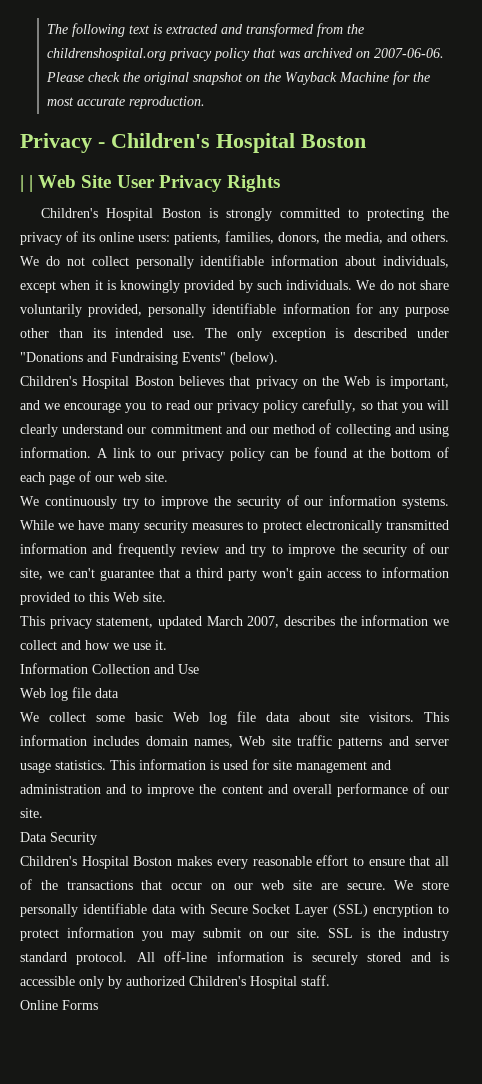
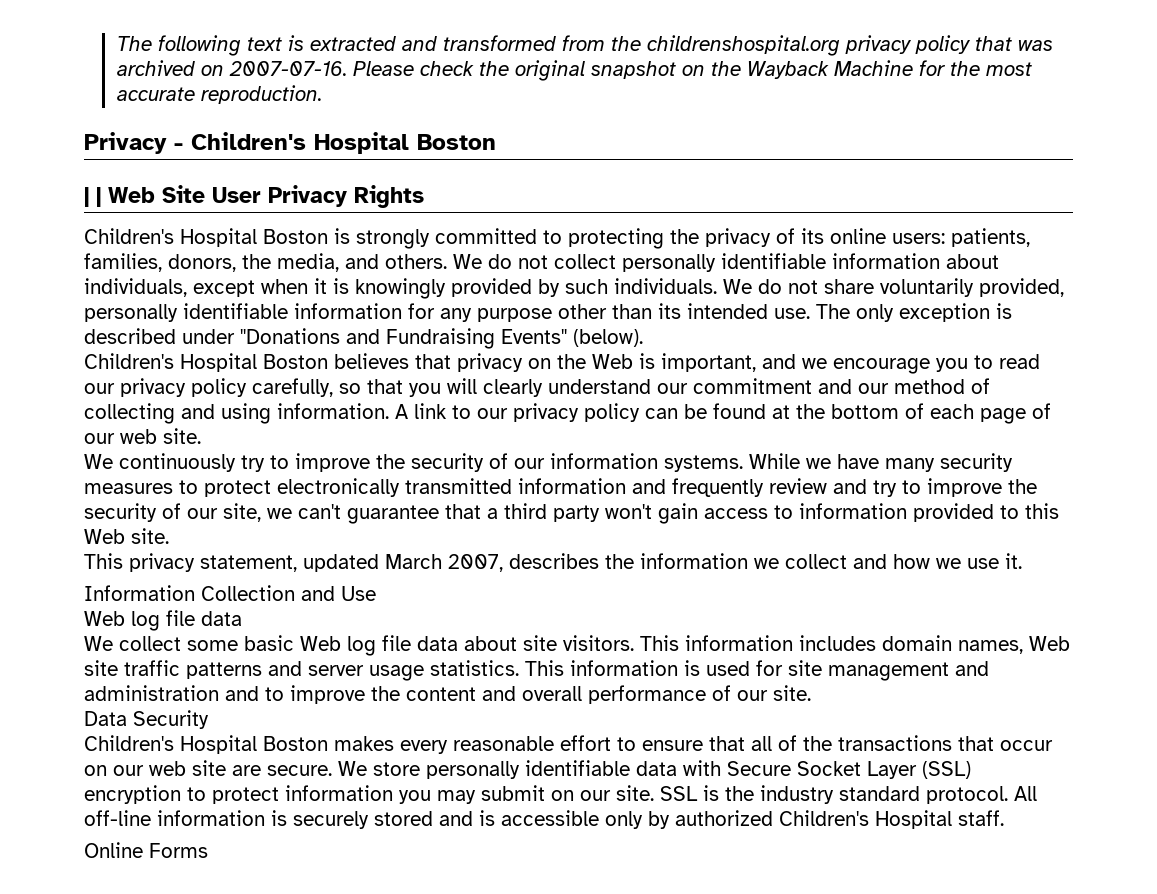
[374,48,445,58] 2007-06-06. -> [228,61,347,76] 2007-07-16.

